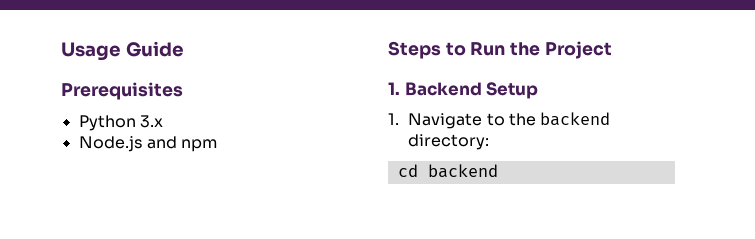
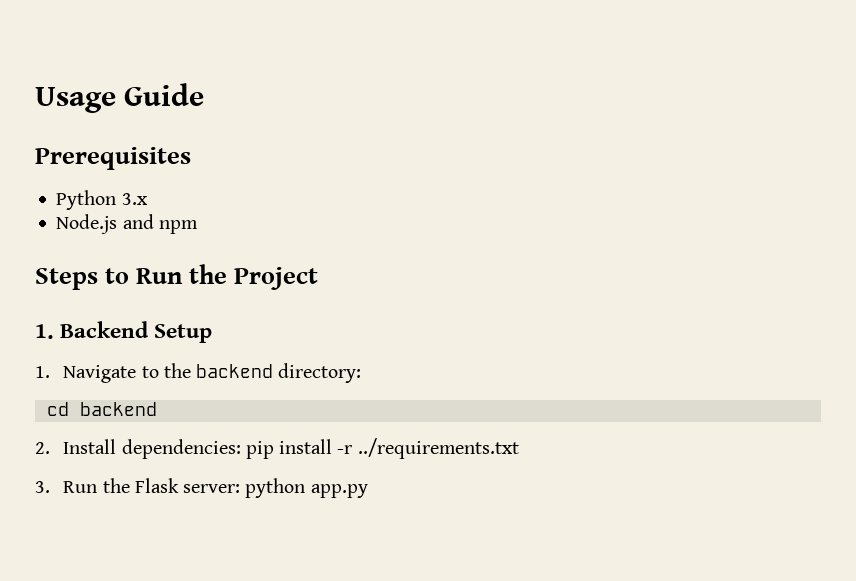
(498, 171) none -> [35,438,519,459] [35,478,368,498] // 2. Install dependencies: pip install -r ../requirements.txt // 3. Run the Flask server: python app.py

